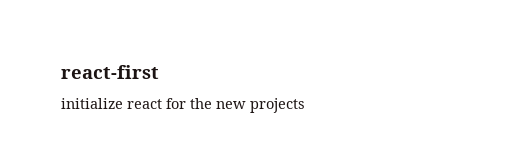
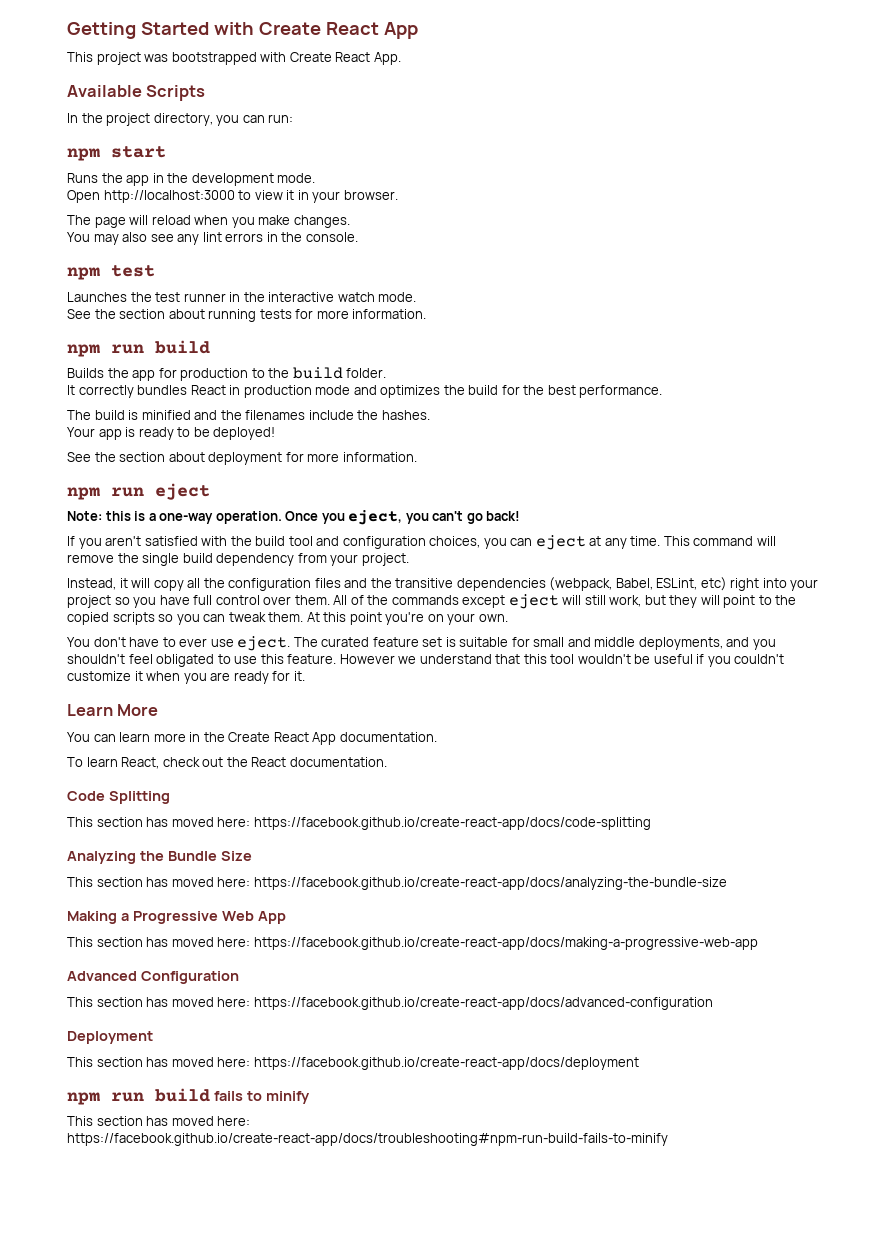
[61,65,159,79] [61,98,305,113] react-first // initialize react for the new projects -> [67,22,418,39] [67,52,401,65] [67,85,206,101] [67,113,294,126] [67,146,166,161] [67,173,316,186] [67,190,398,203] [67,215,350,228] [67,232,358,245] [67,265,155,280] [67,292,417,302] [67,309,427,322] [67,340,210,357] [67,367,387,381] [67,385,663,398] [67,410,430,420] [67,427,276,440] [67,452,417,465] [67,483,210,500] [67,510,521,525] [67,535,776,550] [67,553,409,566] [67,577,819,591] [67,594,797,609] [67,612,508,625] [67,636,776,651] [67,654,785,667] [67,671,305,684] [67,704,159,716] [67,732,437,745] [67,757,387,769] [67,791,170,804] [67,817,651,830] [67,851,252,864] [67,877,727,890] [67,911,286,924] [67,937,758,950] [67,971,239,984] [67,997,713,1010] [67,1031,153,1044] [67,1057,639,1070] [67,1088,310,1105] [67,1116,251,1126] [67,1133,668,1146] Getting Started with Create React App // This project was bootstrapped with Create React App. // Available Scripts // In the project directory, you can run: // npm start // Runs the app in the development mode. // Open http://localhost:3000 to view it in your browser. // The page will reload when you make changes. // You may also see any lint errors in the console. // npm test // Launches the test runner in the interactive watch mode. // See the section about running tests for more information. // npm run build // Builds the app for production to the build folder. // It correctly bundles React in production mode and optimizes the build for the best performance. // The build is minified and the filenames include the hashes. // Your app is ready to be deployed! // See the section about deployment for more information. // npm run eject // Note: this is a one-way operation. Once you eject, you can't go back! // If you aren't satisfied with the build tool and configuration choices, you can eject at any time. This command will remove the single build dependency from your project. // Instead, it will copy all the configuration files and the transitive dependencies (webpack, Babel, ESLint, etc) right into your project so you have full control over them. All of the commands except eject will still work, but they will point to the copied scripts so you can tweak them. At this point you're on your own. // You don't have to ever use eject. The curated feature set is suitable for small and middle deployments, and you shouldn't feel obligated to use this feature. However we understand that this tool wouldn't be useful if you couldn't customize it when you are ready for it. // Learn More // You can learn more in the Create React App documentation. // To learn React, check out the React documentation. // Code Splitting // This section has moved here: https://facebook.github.io/create-react-app/docs/code-splitting // Analyzing the Bundle Size // This section has moved here: https://facebook.github.io/create-react-app/docs/analyzing-the-bundle-size // Making a Progressive Web App // This section has moved here: https://facebook.github.io/create-react-app/docs/making-a-progressive-web-app // Advanced Configuration // This section has moved here: https://facebook.github.io/create-react-app/docs/advanced-configuration // Deployment // This section has moved here: https://facebook.github.io/create-react-app/docs/deployment // npm run build fails to minify // This section has moved here: https://facebook.github.io/create-react-app/docs/troubleshooting#npm-run-build-fails-to-minify

